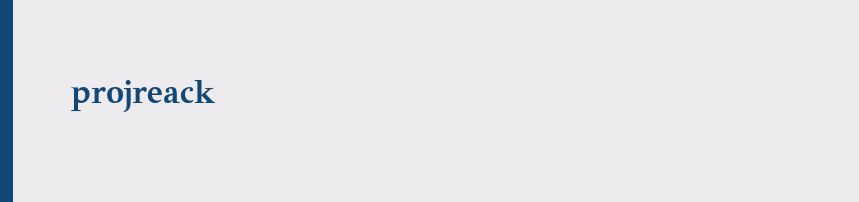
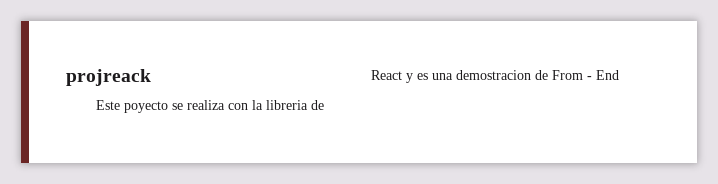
(215, 96) none -> [95,100,324,113] [371,70,619,83] // Este poyecto se realiza con la libreria de React y es una demostracion de From - End

